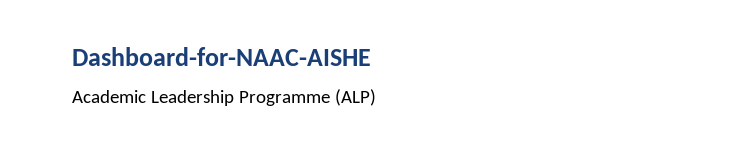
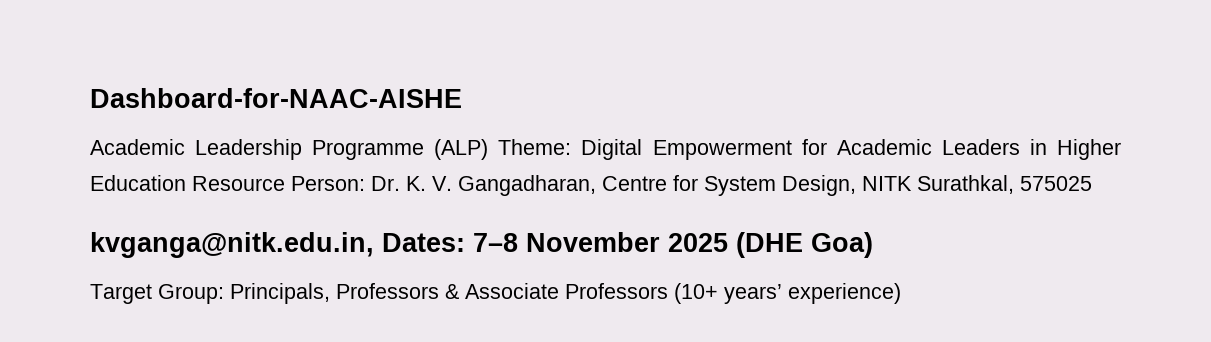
(376, 97) none -> [498,139,1121,160] [90,175,1092,196] [90,232,873,258] [90,283,901,304] Theme: Digital Empowerment for Academic Leaders in Higher Education Resource Person: Dr. K. V. Gangadharan, Centre for System Design, NITK Surathkal, 575025 // kvganga@nitk.edu.in, Dates: 7–8 November 2025 (DHE Goa) // Target Group: Principals, Professors & Associate Professors (10+ years’ experience)

